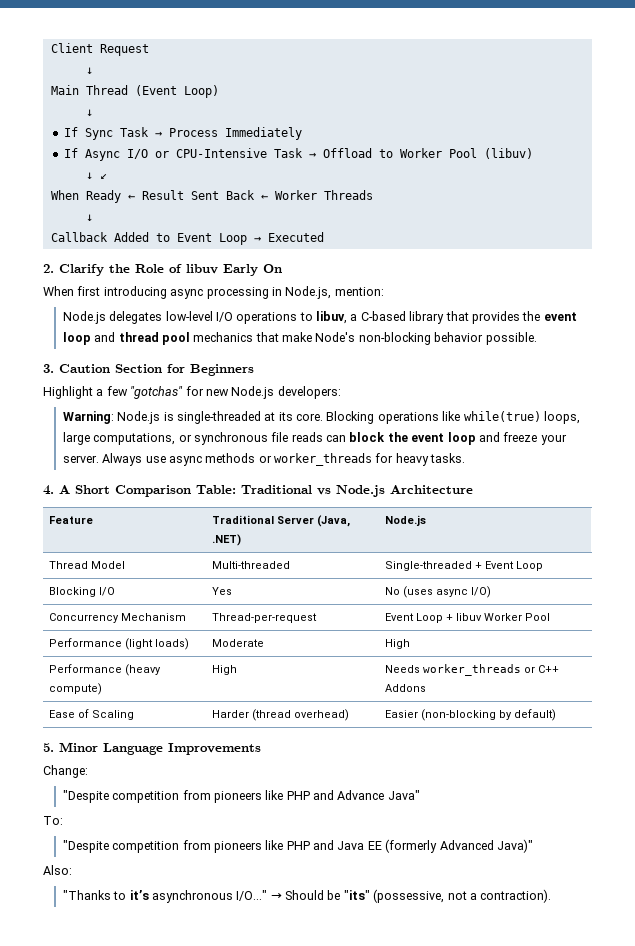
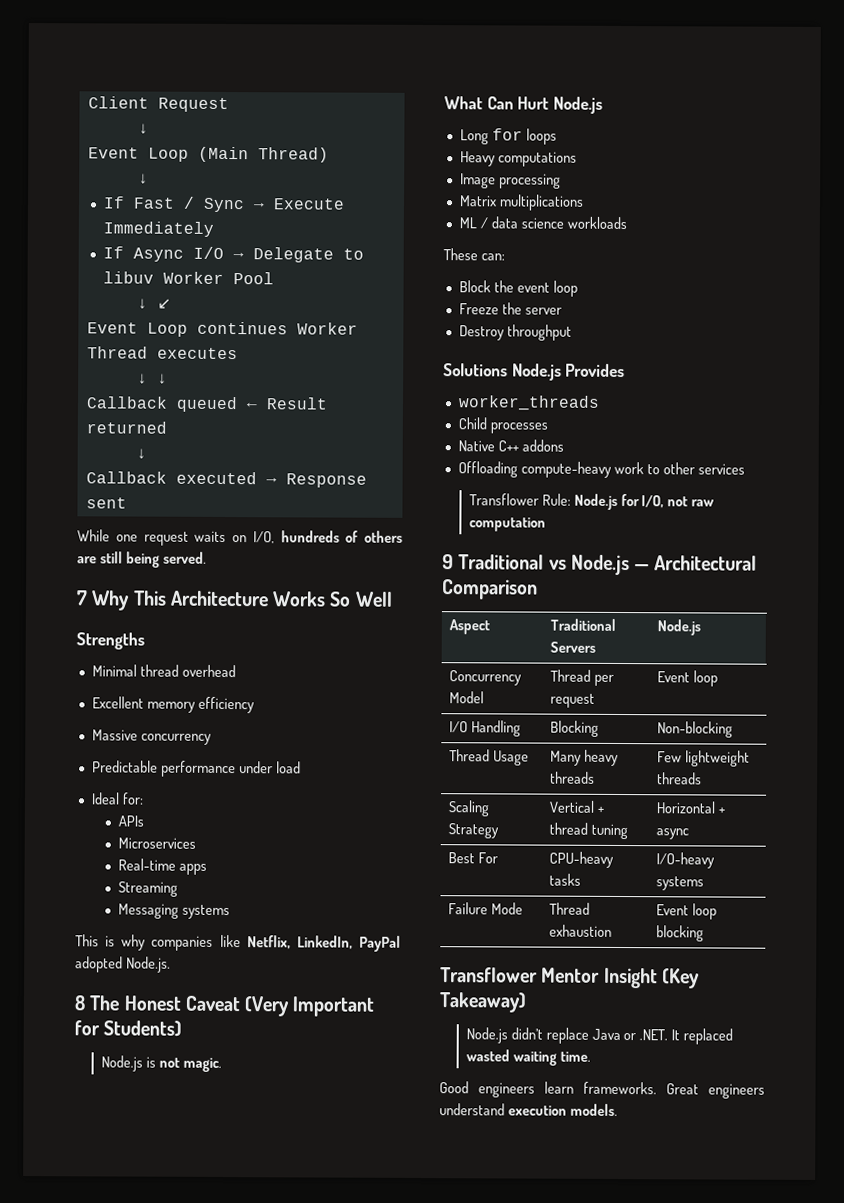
[50,85,219,98] [85,109,93,116] [64,127,303,140] [64,148,534,161] Main Thread (Event Loop) // ↓ // If Sync Task → Process Immediately // If Async I/O or CPU-Intensive Task → Offload to Worker Pool (libuv) -> [87,146,329,163] [137,173,149,184] [102,196,345,213] [102,221,214,237] [102,246,364,263] [102,271,274,285] Event Loop (Main Thread) // ↓ // If Fast / Sync → Execute Immediately // If Async I/O → Delegate to libuv Worker Pool
[50,190,373,203] [85,214,93,221] [50,232,324,245] [43,264,282,276] [43,286,384,299] [62,311,577,324] [62,332,537,345] [43,364,254,376] [43,386,341,399] [62,411,580,424] [62,432,567,445] [62,453,466,466] [43,485,473,497] [49,516,94,524] [212,515,351,527] [212,534,242,546] [385,515,427,526] [49,561,89,569] When Ready ← Result Sent Back ← Worker Threads // ↓ // Callback Added to Event Loop → Executed // 2. Clarify the Role of libuv Early On // When first introducing async processing in Node.js, mention: // Node.js delegates low-level I/O operations to libuv, a C-based library that provides the event loop and thread pool mechanics that make Node's non-blocking behavior possible. // 3. Caution Section for Beginners // Highlight a few "gotchas" for new Node.js developers: // Warning: Node.js is single-threaded at its core. Blocking operations like while(true) loops, large computations, or synchronous file reads can block the event loop and freeze your server. Always use async methods or worker_threads for heavy tasks. // 4. A Short Comparison Table: Traditional vs Node.js Architecture // Feature | Traditional Server (Java, .NET) | Node.js // Thread -> [86,321,358,337] [86,346,238,360] [136,373,168,384] [85,396,328,413] [85,421,167,434] [135,448,147,459] [85,471,367,488] [85,497,127,509] [77,529,403,546] [77,551,207,568] [76,590,393,611] [76,632,145,650] [91,664,236,678] [91,696,255,714] [91,729,212,745] [91,760,301,778] [90,792,144,805] [117,815,144,827] [117,837,196,849] [117,858,207,875] [117,881,178,897] [117,903,230,920] [75,934,402,952] [75,956,171,973] [74,995,375,1017] [74,1020,183,1037] [100,1055,222,1072] [444,96,603,114] [459,128,557,145] [459,151,577,167] [459,173,561,189] [459,194,584,211] [458,216,627,230] [443,248,505,261] [458,280,578,297] [458,302,562,315] [458,324,572,341] [443,363,626,381] [457,395,600,411] [457,417,548,434] [457,439,564,452] [457,461,745,478] [468,493,715,510] [468,517,546,532] [442,554,758,576] [442,579,538,600] [449,619,491,635] [550,618,617,631] [550,641,597,653] [657,619,702,636] [449,670,523,686] Event Loop continues Worker Thread executes // ↓ ↓ // Callback queued ← Result returned // ↓ // Callback executed → Response sent // While one request waits on I/O, hundreds of others are still being served. // 7 Why This Architecture Works So Well // Strengths // Minimal thread overhead // Excellent memory efficiency // Massive concurrency // Predictable performance under load // Ideal for: // APIs // Microservices // Real-time apps // Streaming // Messaging systems // This is why companies like Netflix, LinkedIn, PayPal adopted Node.js. // 8 The Honest Caveat (Very Important for Students) // Node.js is not magic. // What Can Hurt Node.js // Long for loops // Heavy computations // Image processing // Matrix multiplications // ML / data science workloads // These can: // Block the event loop // Freeze the server // Destroy throughput // Solutions Node.js Provides // worker_threads // Child processes // Native C++ addons // Offloading compute-heavy work to other services // Transflower Rule: Node.js for I/O, not raw computation // 9 Traditional vs Node.js — Architectural Comparison // Aspect | Traditional Servers | Node.js // Concurrency
[212,561,291,569] [385,561,544,571] [49,587,116,597] [212,587,233,595] [385,586,492,598] [49,613,187,623] [212,613,318,623] [385,613,551,623] [49,638,190,650] [212,639,265,647] [385,639,411,649] [49,664,162,676] [49,683,103,695] [212,665,238,675] [385,664,560,676] [385,684,427,692] [49,709,135,720] [212,709,350,721] [385,709,557,721] [43,742,261,755] [43,765,88,778] [62,790,420,803] [43,816,63,825] [62,839,533,853] [43,865,72,875] [62,889,552,903] Multi-threaded | Single-threaded + Event Loop // Blocking I/O | Yes | No (uses async I/O) // Concurrency Mechanism | Thread-per-request | Event Loop + libuv Worker Pool // Performance (light loads) | Moderate | High // Performance (heavy compute) | High | Needs worker_threads or C++ Addons // Ease of Scaling | Harder (thread overhead) | Easier (non-blocking by default) // 5. Minor Language Improvements // Change: // "Despite competition from pioneers like PHP and Advance Java" // To: // "Despite competition from pioneers like PHP and Java EE (formerly Advanced Java)" // Also: // "Thanks to it’s asynchronous I/O..." → Should be "its" (possessive, not a contraction). -> [550,669,614,686] [550,693,596,708] [657,670,718,687] [449,720,521,737] [550,720,600,737] [657,721,734,738] [449,749,529,766] [550,749,619,766] [550,771,596,784] [657,750,750,767] [657,772,703,785] [448,800,490,817] [448,823,500,839] [549,800,604,813] [549,822,628,840] [656,801,725,814] [656,828,690,840] [448,852,498,864] [549,851,615,868] [549,873,582,886] [656,852,716,869] [656,876,705,891] [448,902,523,915] [549,902,591,915] [549,924,613,937] [656,903,717,920] [656,925,705,942] [440,967,700,989] [439,992,527,1013] [465,1027,734,1045] [465,1049,591,1066] [439,1081,765,1099] [439,1103,618,1116] Thread per request | Event loop // I/O Handling | Blocking | Non-blocking // Thread Usage | Many heavy threads | Few lightweight threads // Scaling Strategy | Vertical + thread tuning | Horizontal + async // Best For | CPU-heavy tasks | I/O-heavy systems // Failure Mode | Thread exhaustion | Event loop blocking // Transflower Mentor Insight (Key Takeaway) // Node.js didn’t replace Java or .NET. It replaced wasted waiting time. // Good engineers learn frameworks. Great engineers understand execution models.

